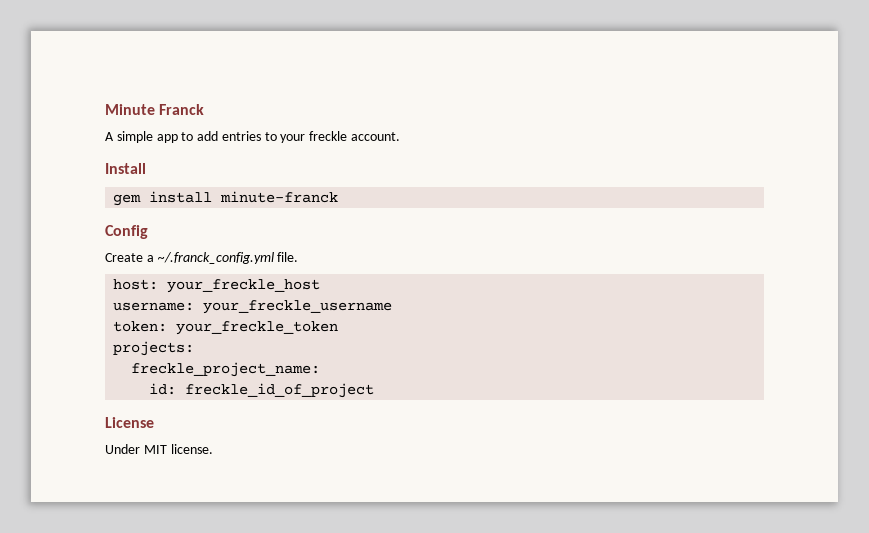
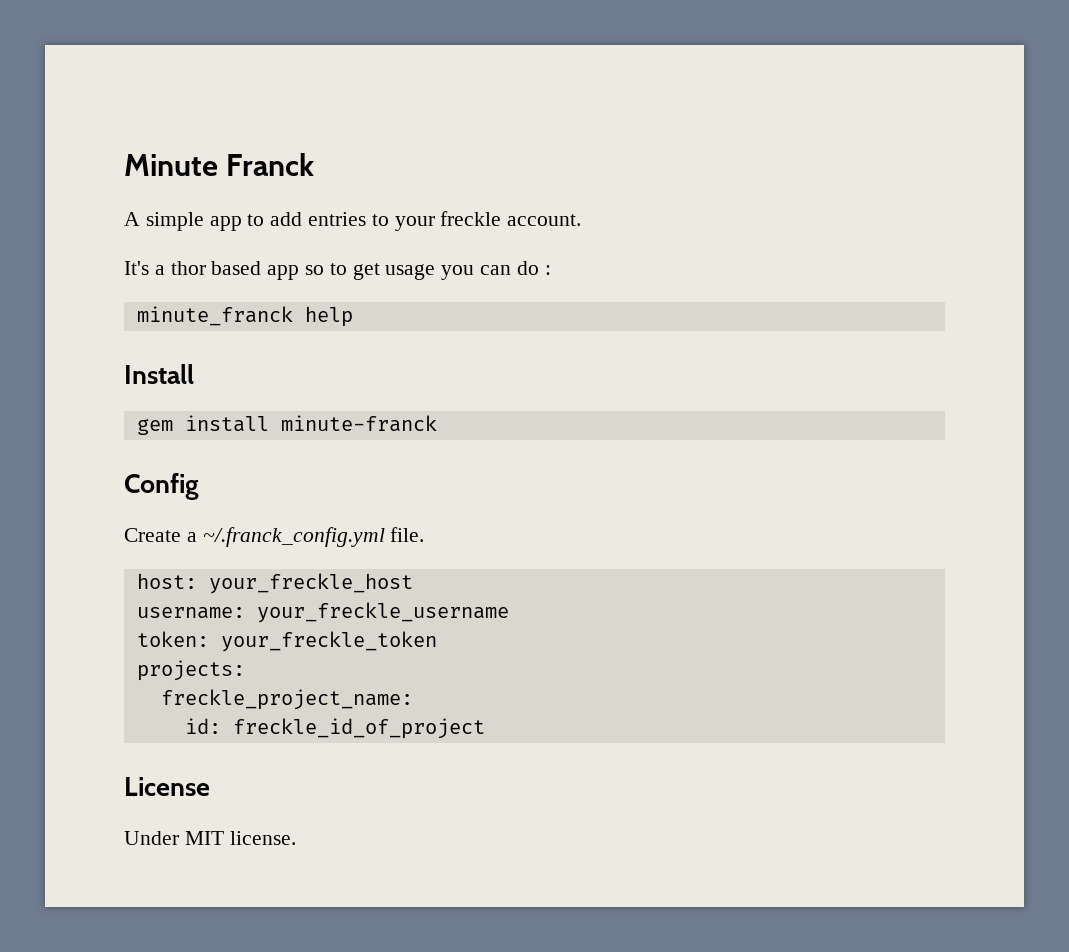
(401, 136) none -> [124,261,551,280] [136,306,353,327] // It's a thor based app so to get usage you can do : // minute_franck help

